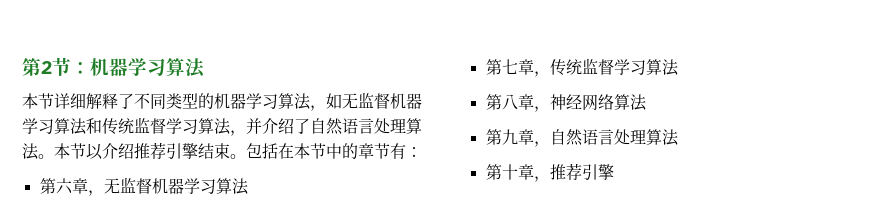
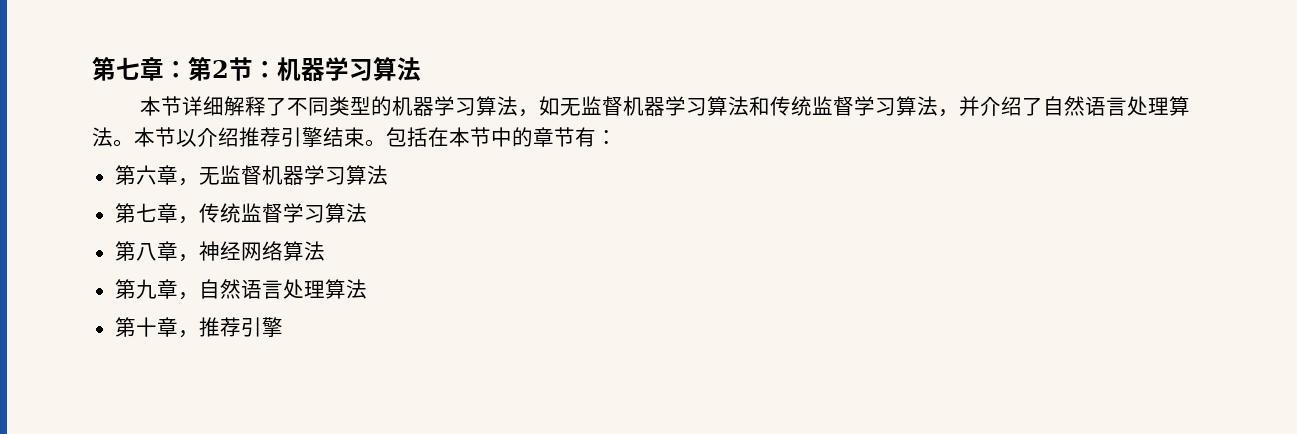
[22,58,41,76] 第 -> [92,57,212,81] 第七章：第

